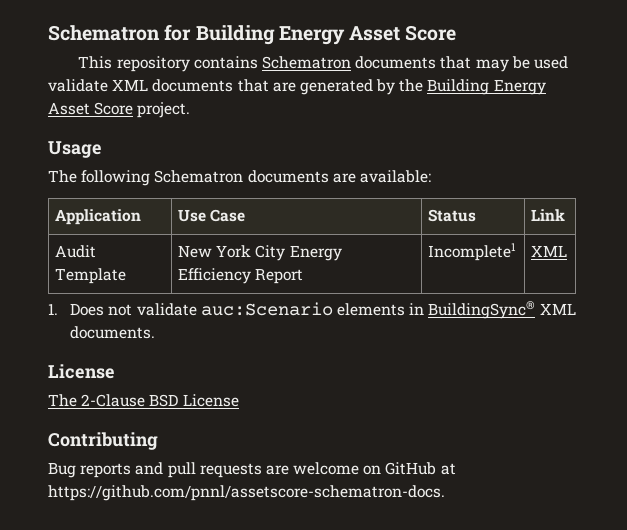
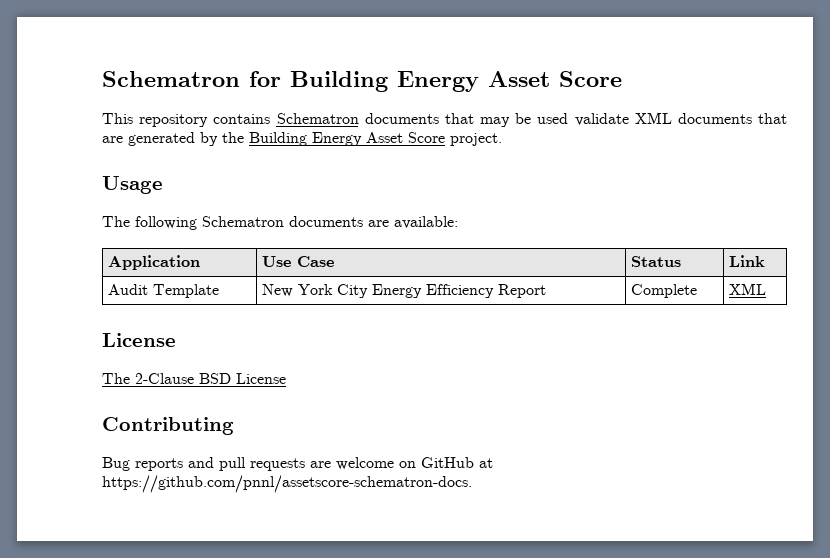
[427,243,516,261] [530,245,567,257] [48,301,576,319] [70,326,156,339] Incomplete1 | XML // 1. Does not validate auc:Scenario elements in BuildingSync® XML documents. -> [631,284,698,298] [729,283,767,295] Complete | XML

